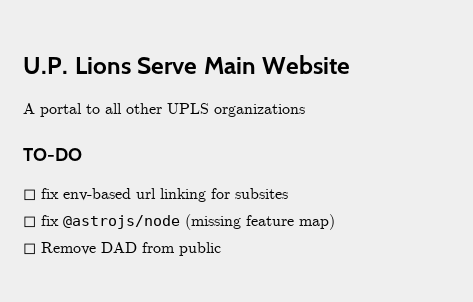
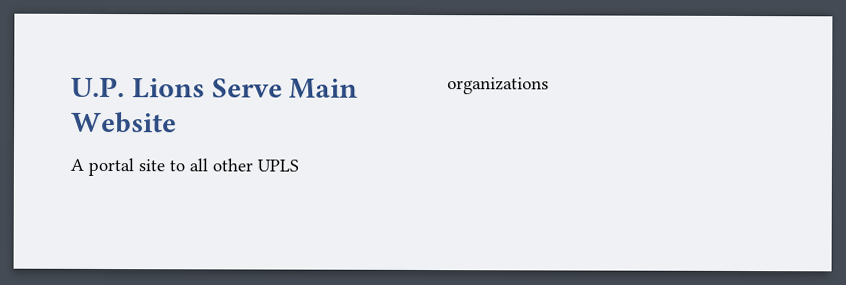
(82, 110) none -> [138,159,165,172] site
[23,148,82,161] [23,188,288,202] [23,214,335,230] [23,242,221,256] // TO-DO // ◻ fix env-based url linking for subsites // ◻ fix @astrojs/node (missing feature map) // ◻ Remove DAD from public -> (549, 86) none

